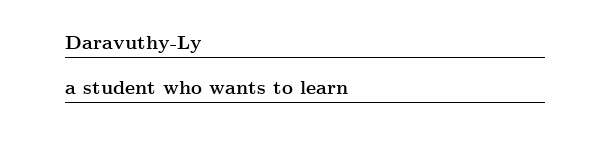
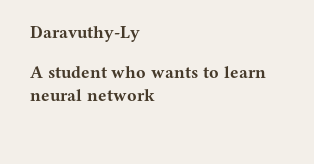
[65,85,76,94] a -> [30,66,43,78] A
(348, 87) none -> [30,89,155,101] neural network

